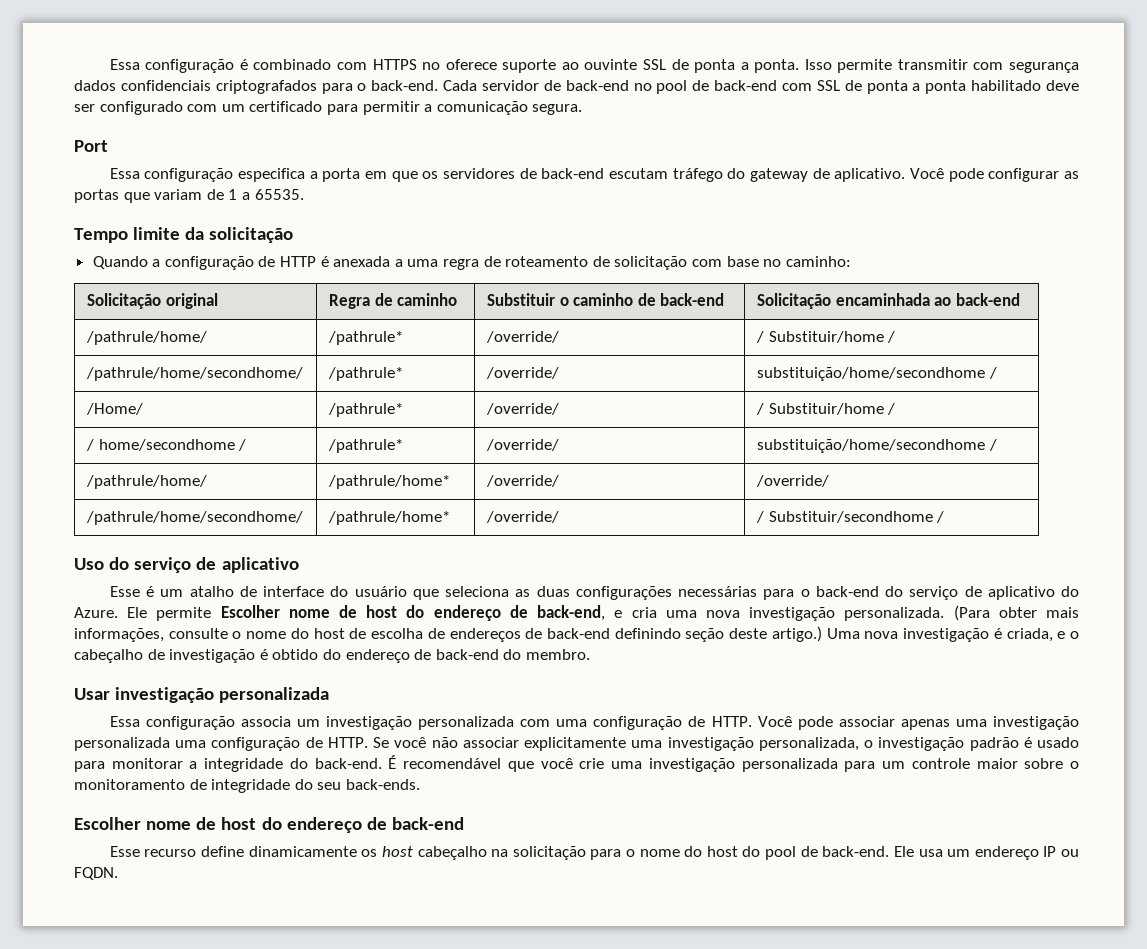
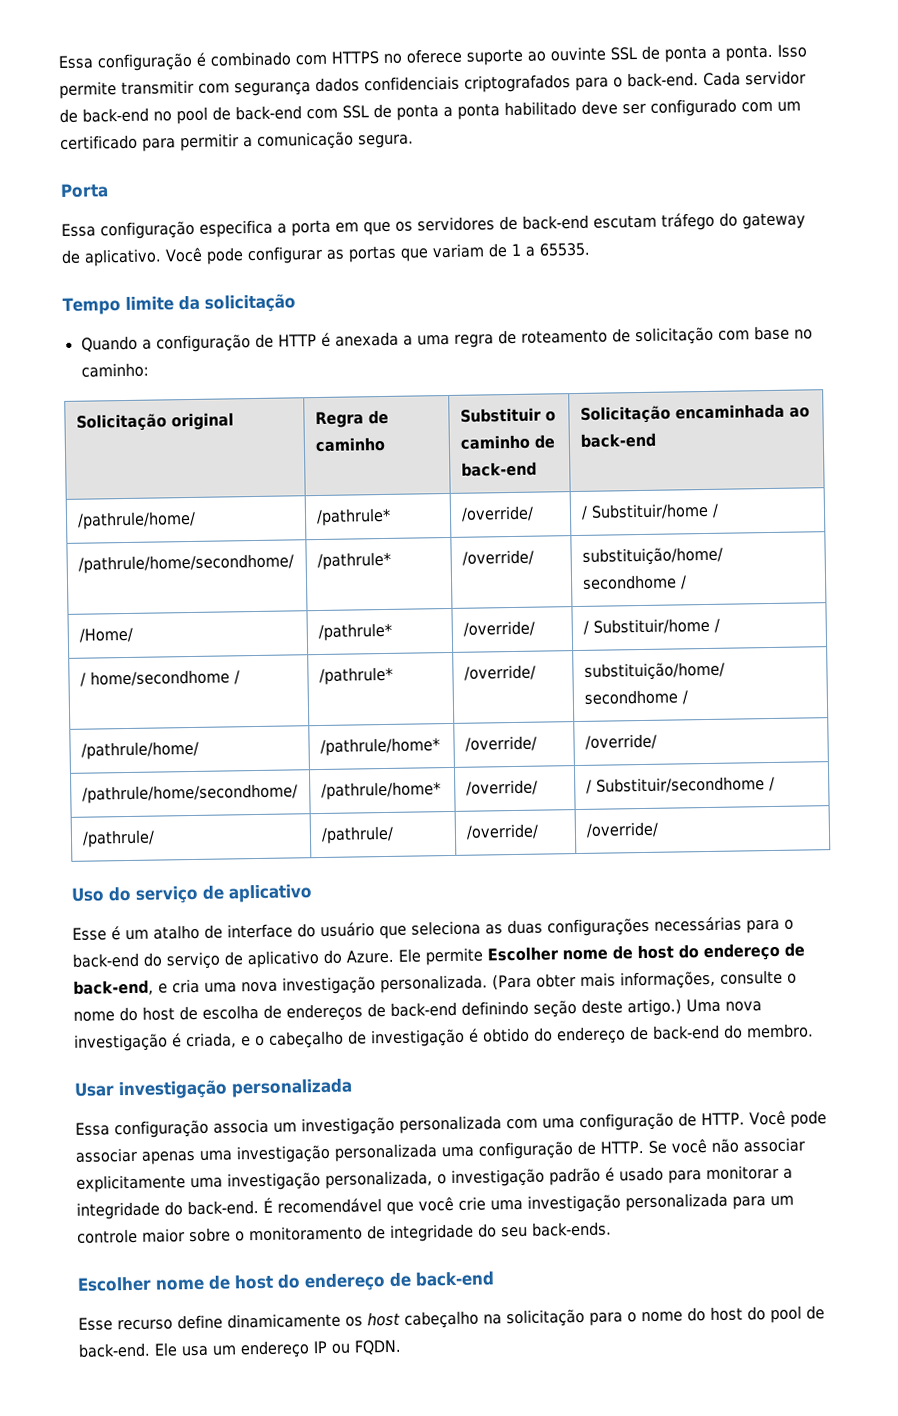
[74,140,108,152] Port -> [60,183,109,198] Porta
(945, 517) none -> [81,829,155,848] [320,825,394,845] [465,823,539,840] [585,821,659,838] // /pathrule/ | /pathrule/ | /override/ | /override/

